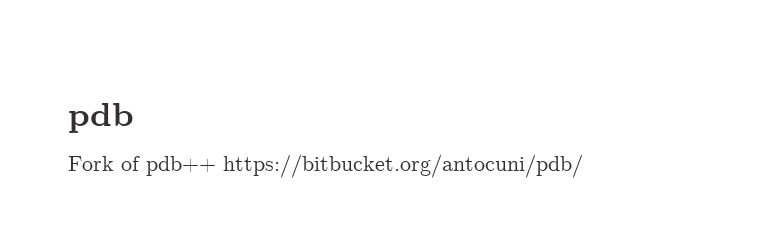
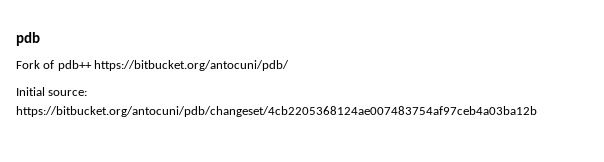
(583, 166) none -> [16,87,88,96] [16,106,537,117] // Initial source: https://bitbucket.org/antocuni/pdb/changeset/4cb2205368124ae007483754af97ceb4a03ba12b

